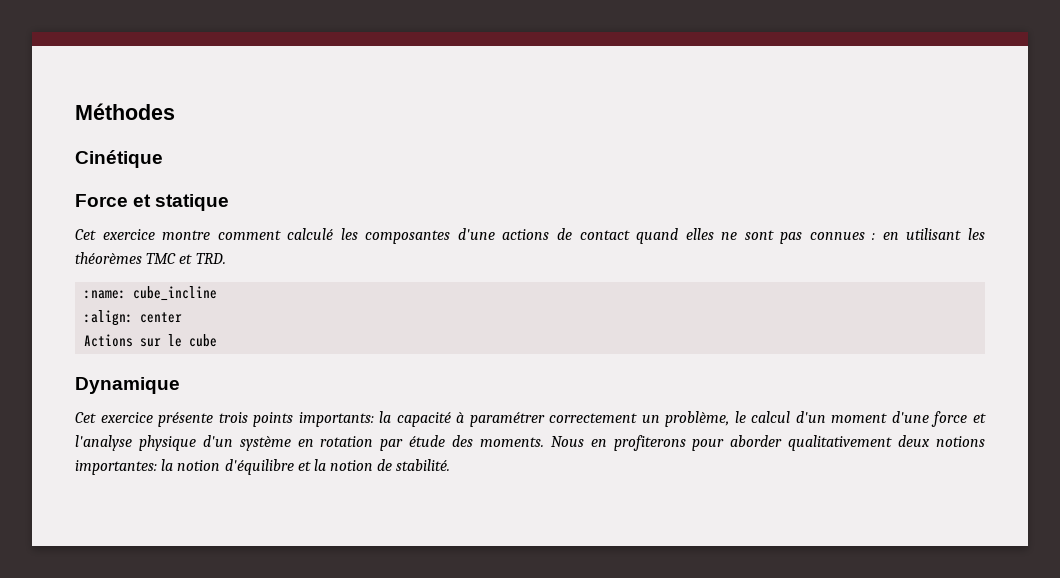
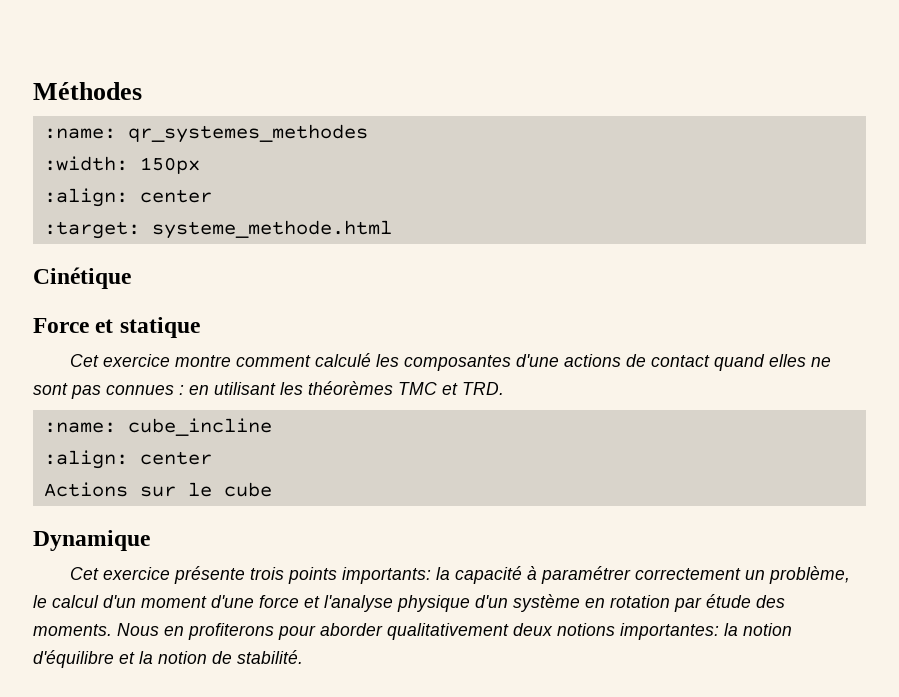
(175, 111) none -> [43,124,368,143] [43,156,200,174] [43,188,212,207] [43,220,392,239] // :name: qr_systemes_methodes // :width: 150px // :align: center // :target: systeme_methode.html

